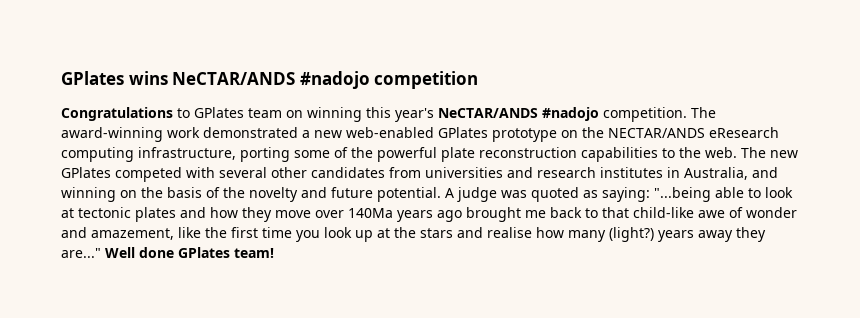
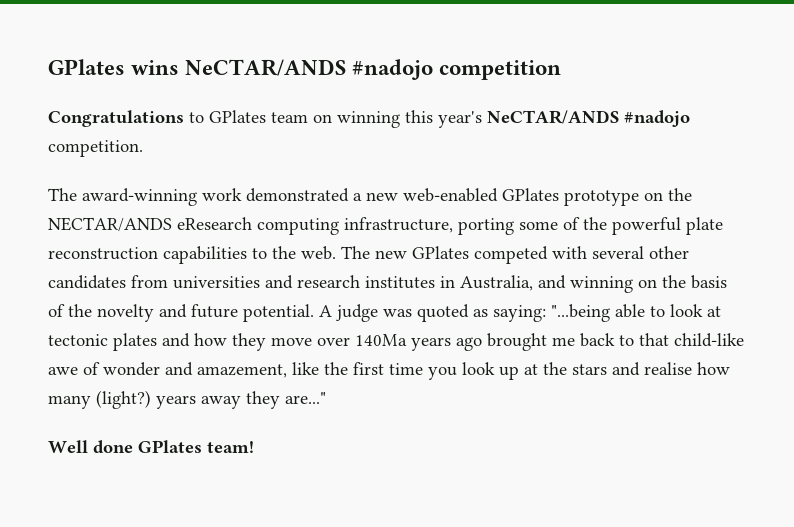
(687, 114) none -> (143, 148) //
(101, 253) none -> (326, 398) //

